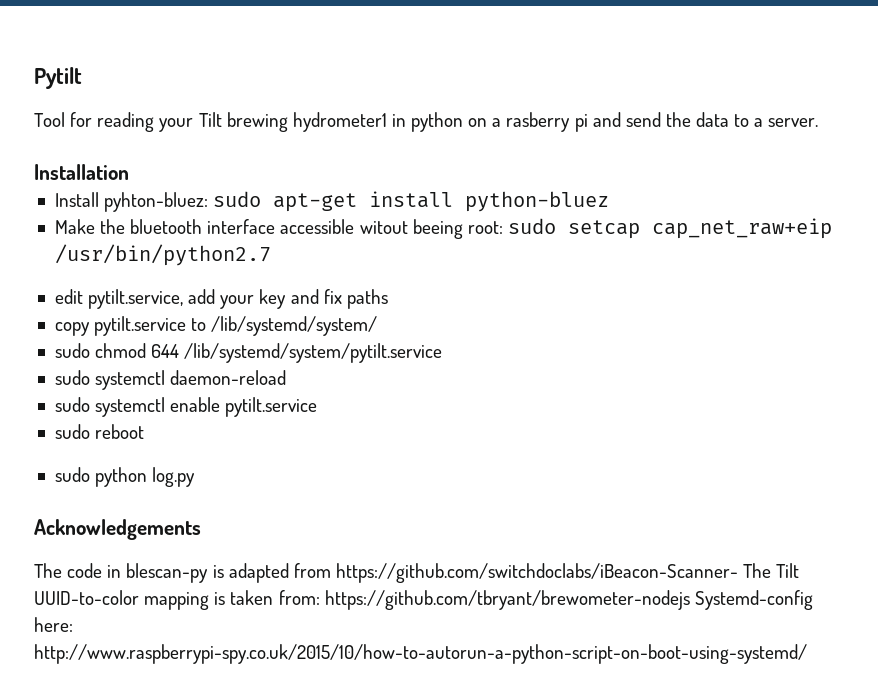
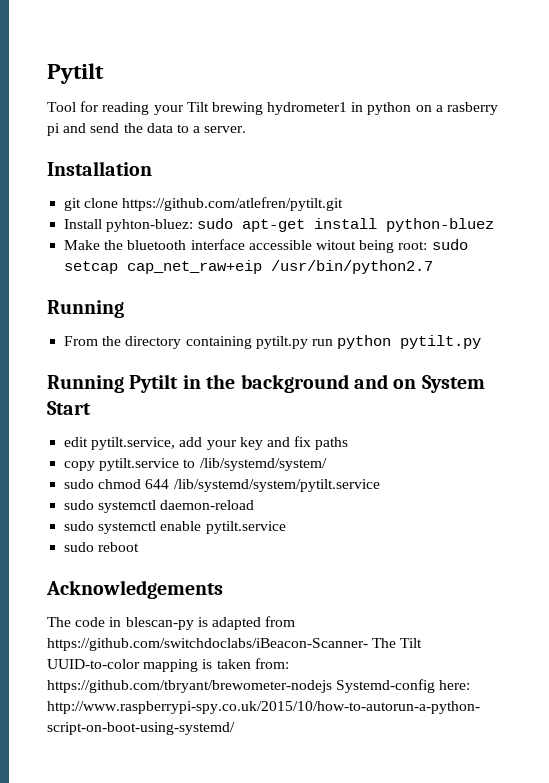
(129, 172) none -> [64,197,344,211] // git clone https://github.com/atlefren/pytilt.git
[412,219,463,239] beeing -> [359,240,395,253] being
(271, 255) none -> [47,300,124,318] [64,335,482,349] [47,374,485,393] [47,401,91,415] // Running // From the directory containing pytilt.py run python pytilt.py // Running Pytilt in the background and on System Start
[54,467,196,487] // sudo python log.py -> (140, 547) none

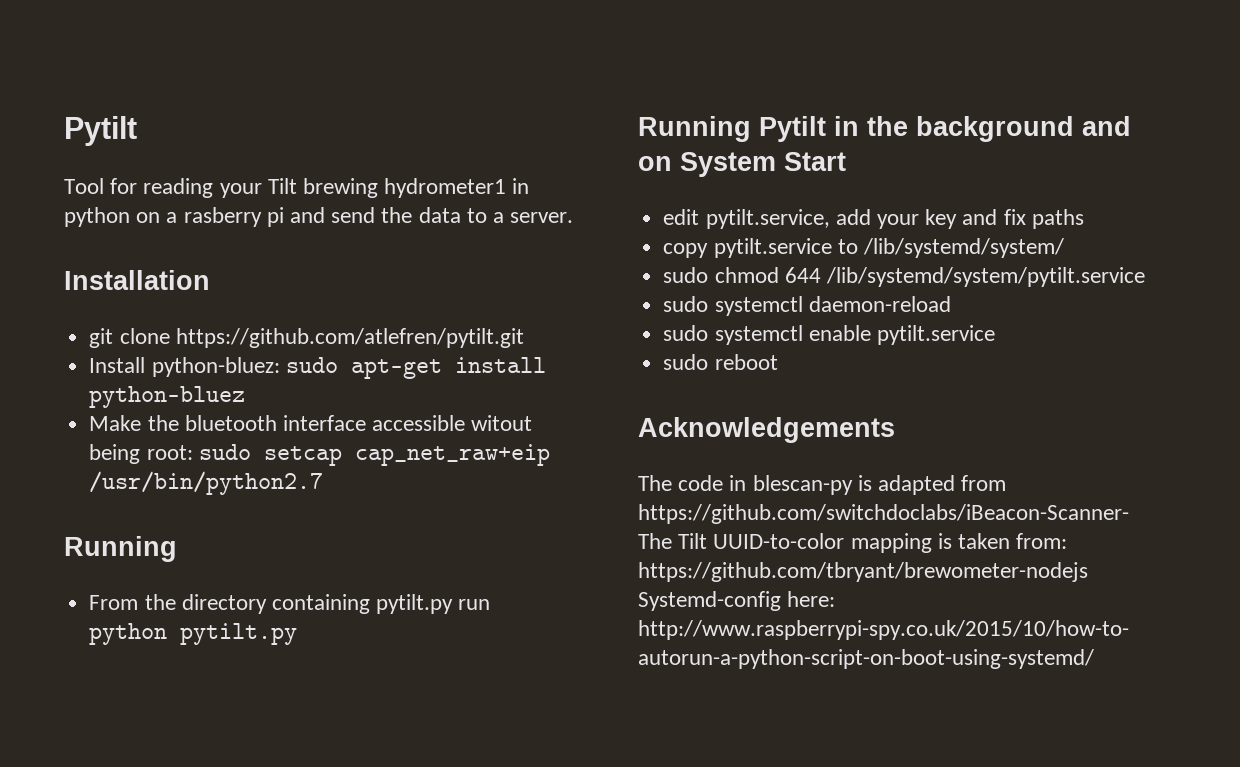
[106,219,194,232] pyhton-bluez: -> [151,357,280,377] python-bluez:

